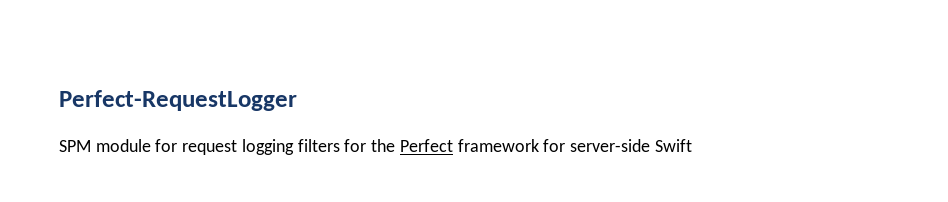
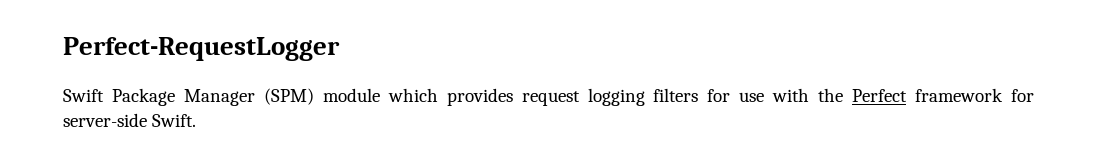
[59,139,178,152] SPM module for -> [63,88,513,106] Swift Package Manager (SPM) module which provides
(367, 145) none -> [739,88,810,102] use with
[654,139,692,152] Swift -> [152,114,197,127] Swift.

